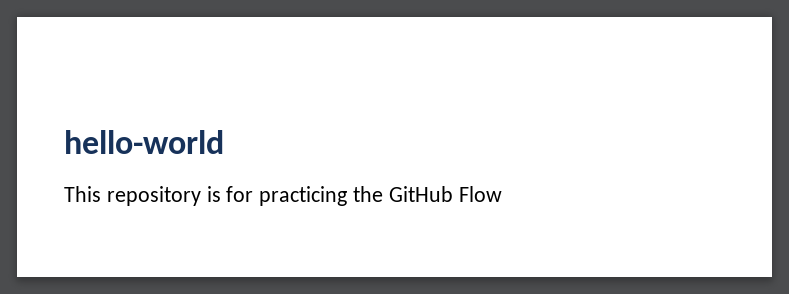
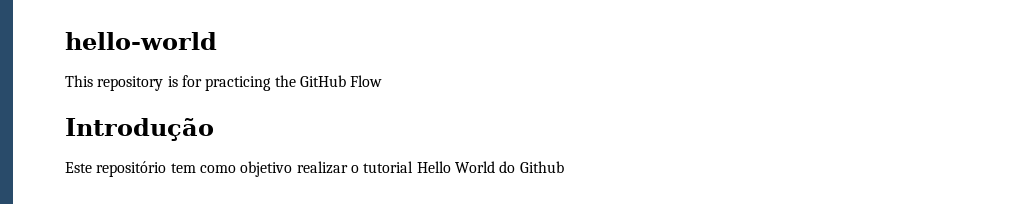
(502, 194) none -> [65,118,214,141] [65,161,564,177] // Introdução // Este repositório tem como objetivo realizar o tutorial Hello World do Github

